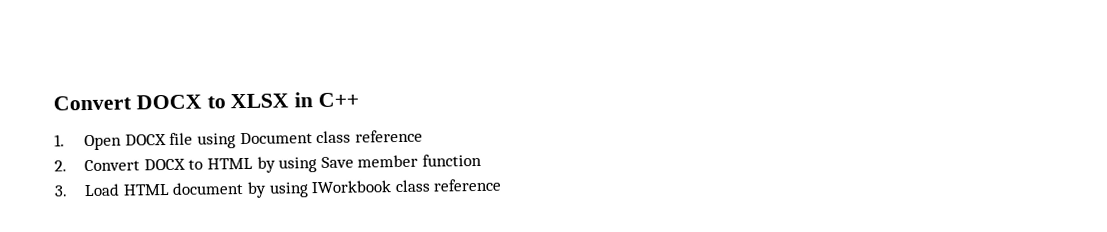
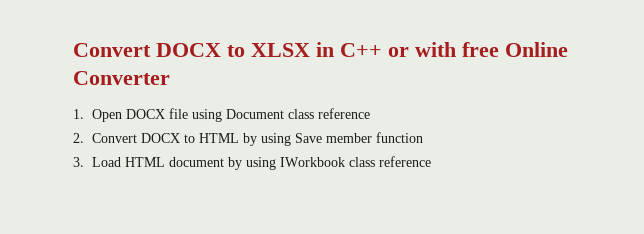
(360, 100) none -> [388,42,568,57] [73,71,170,85] or with free Online Converter

